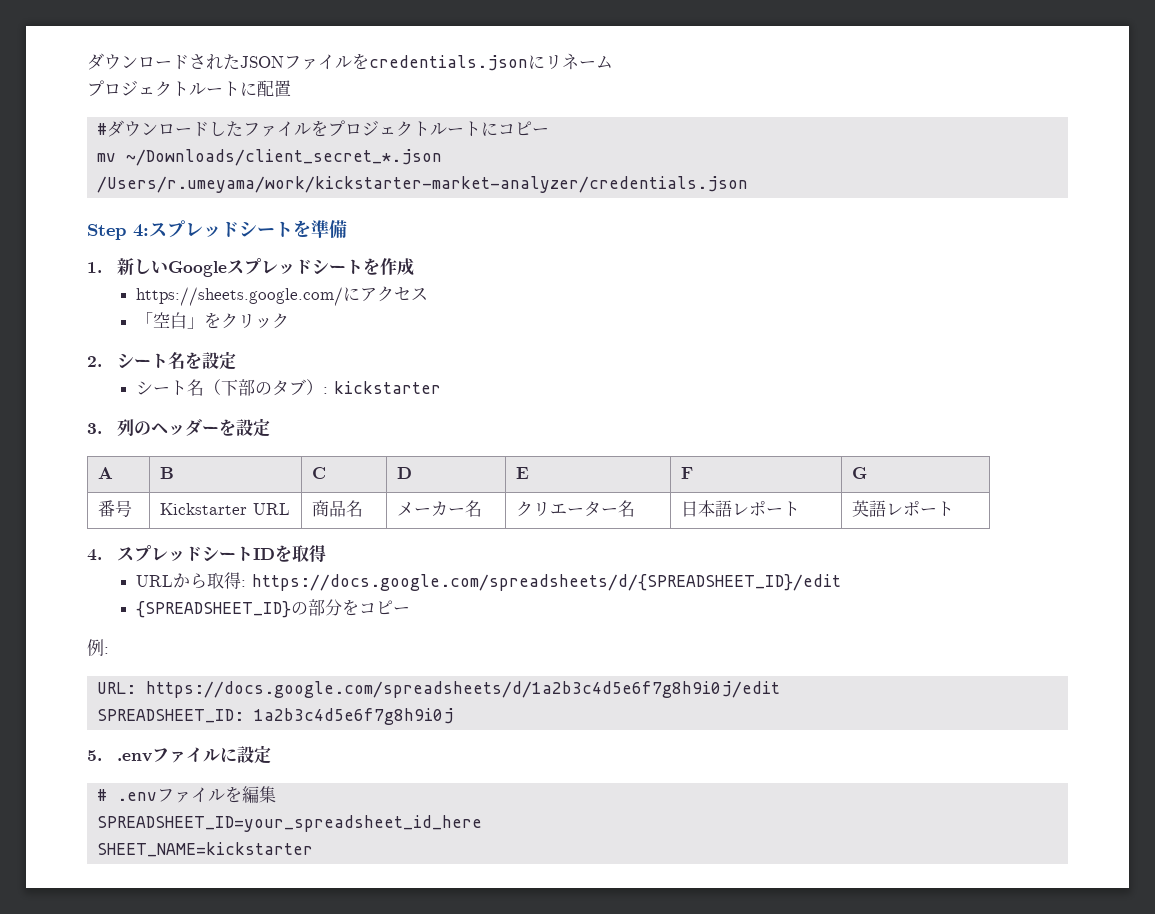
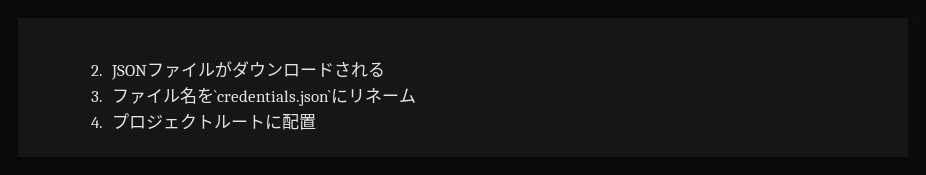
(87, 61) none -> [91,61,232,80] 2. JSONファイルが
[223,53,528,71] たJSONファイルをcredentials.json -> [367,62,385,77] [91,87,331,106] る // 3.ファイル名を`credentials.json`
(613, 62) none -> [91,117,103,128] 4.
[97,120,550,137] [97,149,443,166] [97,176,749,193] [87,220,347,240] [87,258,415,277] [135,286,428,306] [135,312,289,329] [87,351,237,370] [135,379,441,396] [87,418,271,437] [97,467,113,479] [159,467,174,479] [311,467,326,479] [396,467,412,479] [515,467,529,479] [680,467,693,479] [851,467,867,479] [97,500,132,517] [159,503,290,515] [311,500,363,517] [396,500,482,517] [515,500,635,517] [680,500,800,517] [851,500,954,517] [87,545,327,562] [135,572,841,591] [135,599,410,618] [87,639,109,656] [97,681,781,698] [97,708,455,725] [87,745,272,764] [97,786,277,803] [97,815,483,832] [97,842,314,857] // #ダウンロードしたファイルをプロジェクトルートにコピー // mv ~/Downloads/client_secret_*.json /Users/r.umeyama/work/kickstarter-market-analyzer/credentials.json // Step 4:スプレッドシートを準備 // 1.新しいGoogleスプレッドシートを作成 // https://sheets.google.com/にアクセス // 「空白」をクリック // 2.シート名を設定 // シート名（下部のタブ）: kickstarter // 3.列のヘッダーを設定 // A | B | C | D | E | F | G // 番号 | Kickstarter URL | 商品名 | メーカー名 | クリエーター名 | 日本語レポート | 英語レポート // 4.スプレッドシートIDを取得 // URLから取得: https://docs.google.com/spreadsheets/d/{SPREADSHEET_ID}/edit // {SPREADSHEET_ID}の部分をコピー // 例: // URL: https://docs.google.com/spreadsheets/d/1a2b3c4d5e6f7g8h9i0j/edit // SPREADSHEET_ID: 1a2b3c4d5e6f7g8h9i0j // 5. .envファイルに設定 // # .envファイルを編集 // SPREADSHEET_ID=your_spreadsheet_id_here // SHEET_NAME=kickstarter -> (316, 122) none

